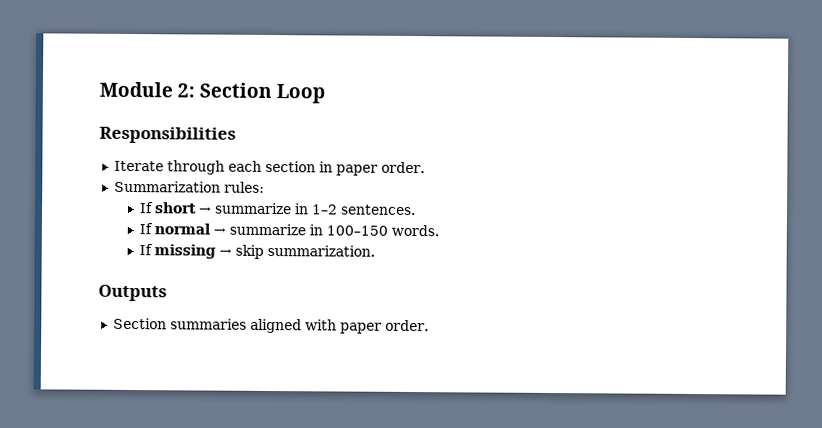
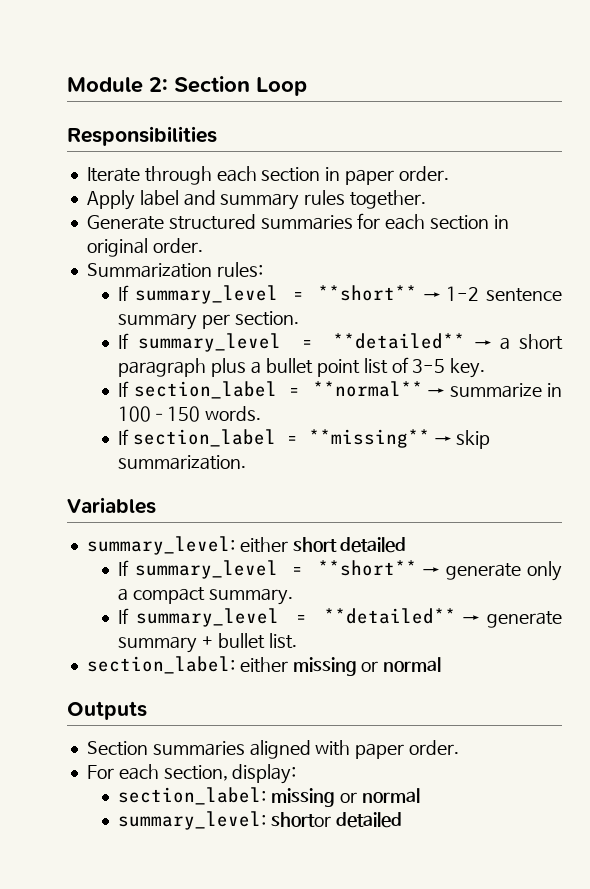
[113,180,265,193] [139,202,417,216] [139,223,211,235] Summarization rules: // If short → summarize in 1–2 sentences. // If normal -> [86,190,427,210] [86,213,509,230] [86,238,203,257] [86,262,263,278] [118,285,563,304] [118,311,300,330] [118,333,563,352] [118,357,486,378] [118,381,423,399] Apply label and summary rules together. // Generate structured summaries for each section in original order. // Summarization rules: // If summary_level = **short** → 1-2 sentence summary per section. // If summary_level = **detailed** → a short paragraph plus a bullet point list of 3-5 key. // If section_label = **normal**
[154,244,217,259] missing -> [133,429,431,448] section_label = **missing**
(376, 250) none -> [67,497,156,514] [86,536,407,555] [118,560,563,581] [118,587,294,605] [118,608,562,628] [118,633,298,653] [86,656,442,676] // Variables // summary_level: either short detailed // If summary_level = **short** → generate only a compact summary. // If summary_level = **detailed** → generate summary + bullet list. // section_label: either missing or normal
(429, 325) none -> [86,764,297,784] [118,787,421,807] [118,811,403,830] // For each section, display: // section_label: missing or normal // summary_level: shortor detailed

